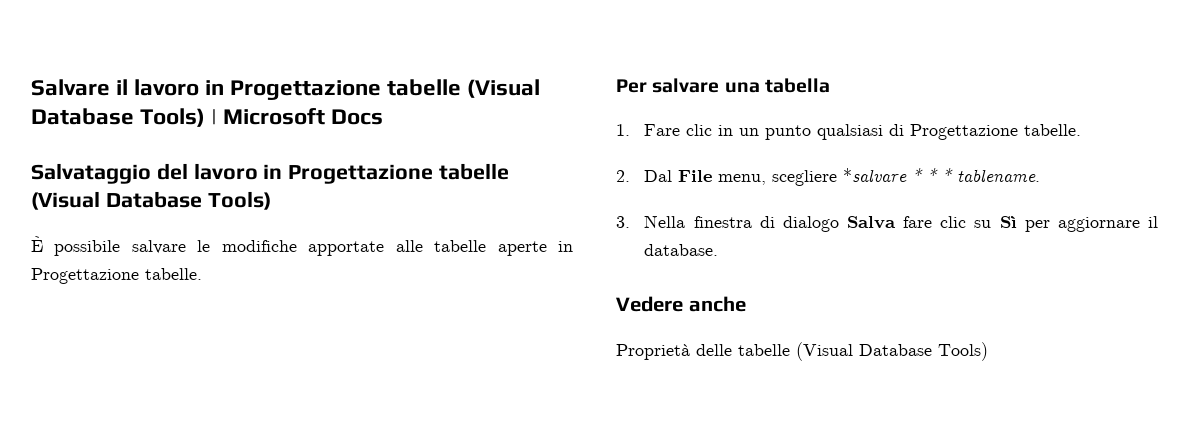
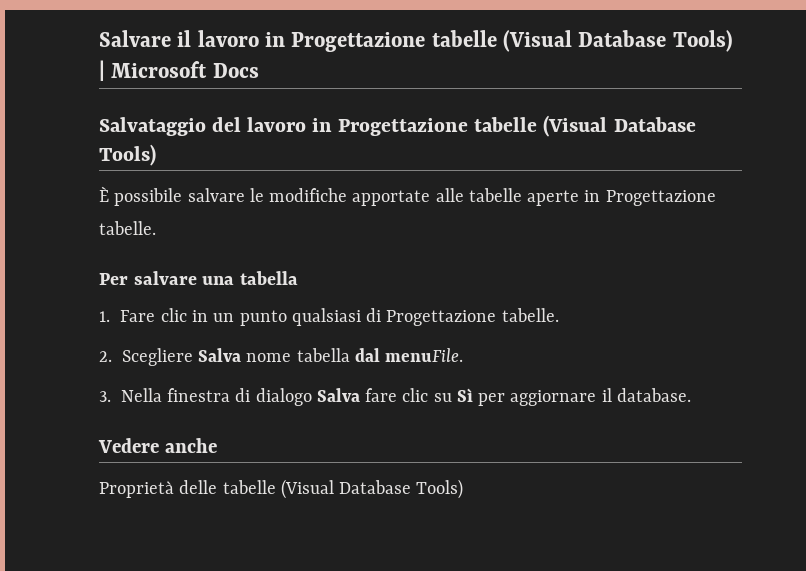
[644,168,1041,186] Dal File menu, scegliere *salvare * * * tablename. -> [121,348,464,366] Scegliere Salva nome tabella dal menuFile.

